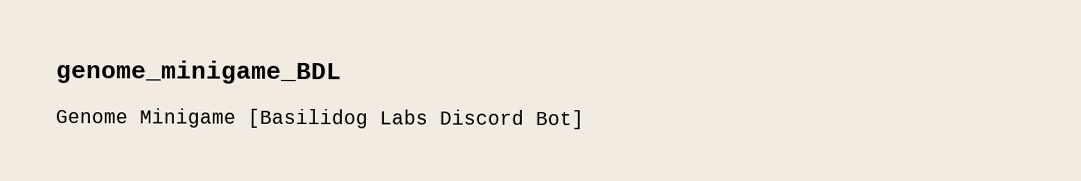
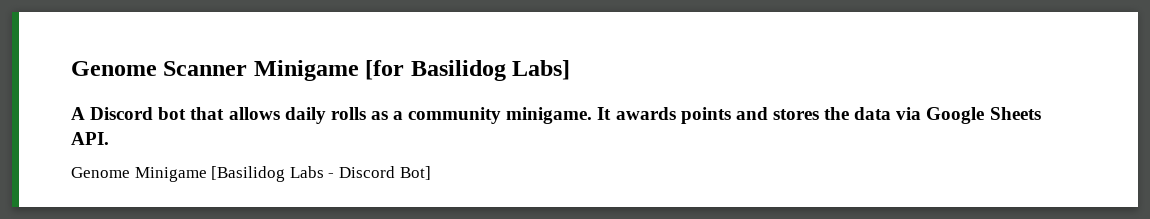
[56,59,342,85] genome_minigame_BDL -> [71,60,571,81] [71,107,1041,124] [71,132,109,145] Genome Scanner Minigame [for Basilidog Labs] // A Discord bot that allows daily rolls as a community minigame. It awards points and stores the data via Google Sheets API.
(428, 117) none -> [328,173,335,178] -

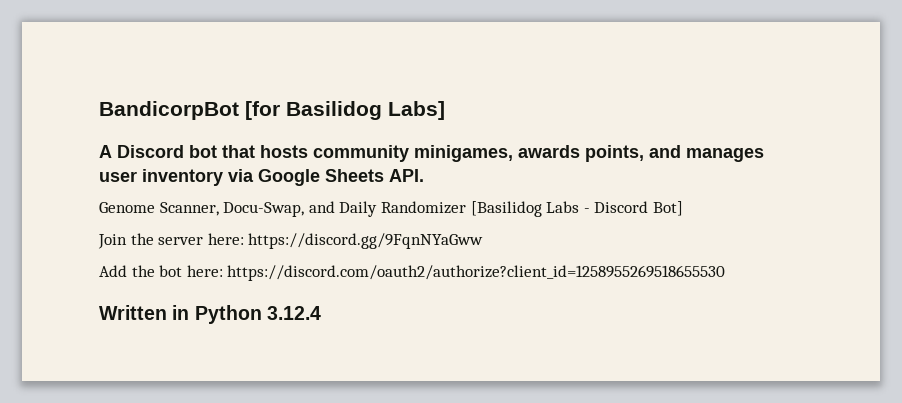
[71,60,359,81] Genome Scanner Minigame -> [99,101,239,120] BandicorpBot
[228,107,892,124] allows daily rolls as a community minigame. It awards points and stores the data -> [260,145,764,162] [99,169,223,186] hosts community minigames, awards points, and manages user inventory
[134,167,207,182] Minigame -> [159,201,466,217] Scanner, Docu-Swap, and Daily Randomizer
(431, 173) none -> [98,233,484,249] [99,265,726,281] [99,305,321,324] // Join the server here: https://discord.gg/9FqnNYaGww // Add the bot here: https://discord.com/oauth2/authorize?client_id=1258955269518655530 // Written in Python 3.12.4

